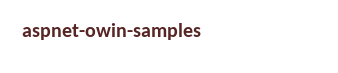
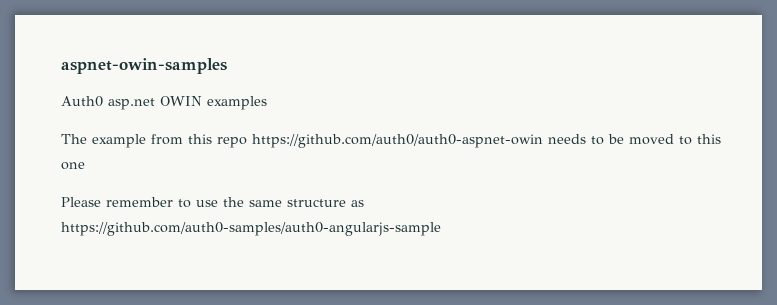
(201, 31) none -> [61,96,267,110] [61,134,721,148] [61,162,85,170] [61,197,364,208] [61,222,441,236] // Auth0 asp.net OWIN examples // The example from this repo https://github.com/auth0/auth0-aspnet-owin needs to be moved to this one // Please remember to use the same structure as https://github.com/auth0-samples/auth0-angularjs-sample

